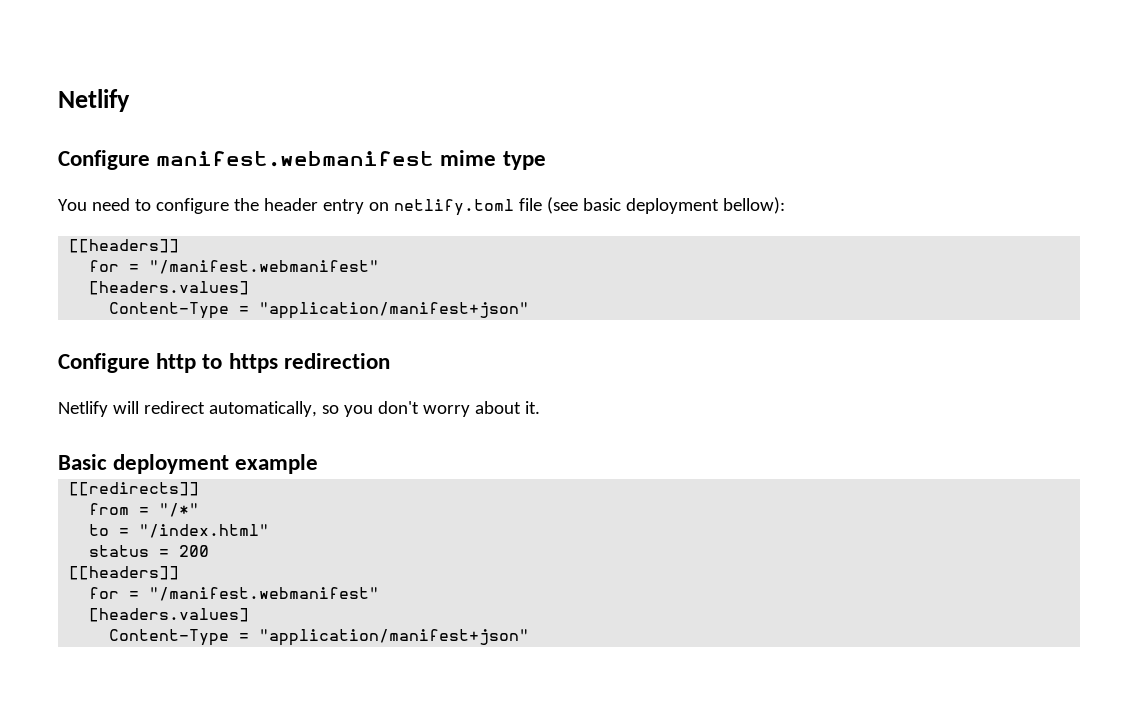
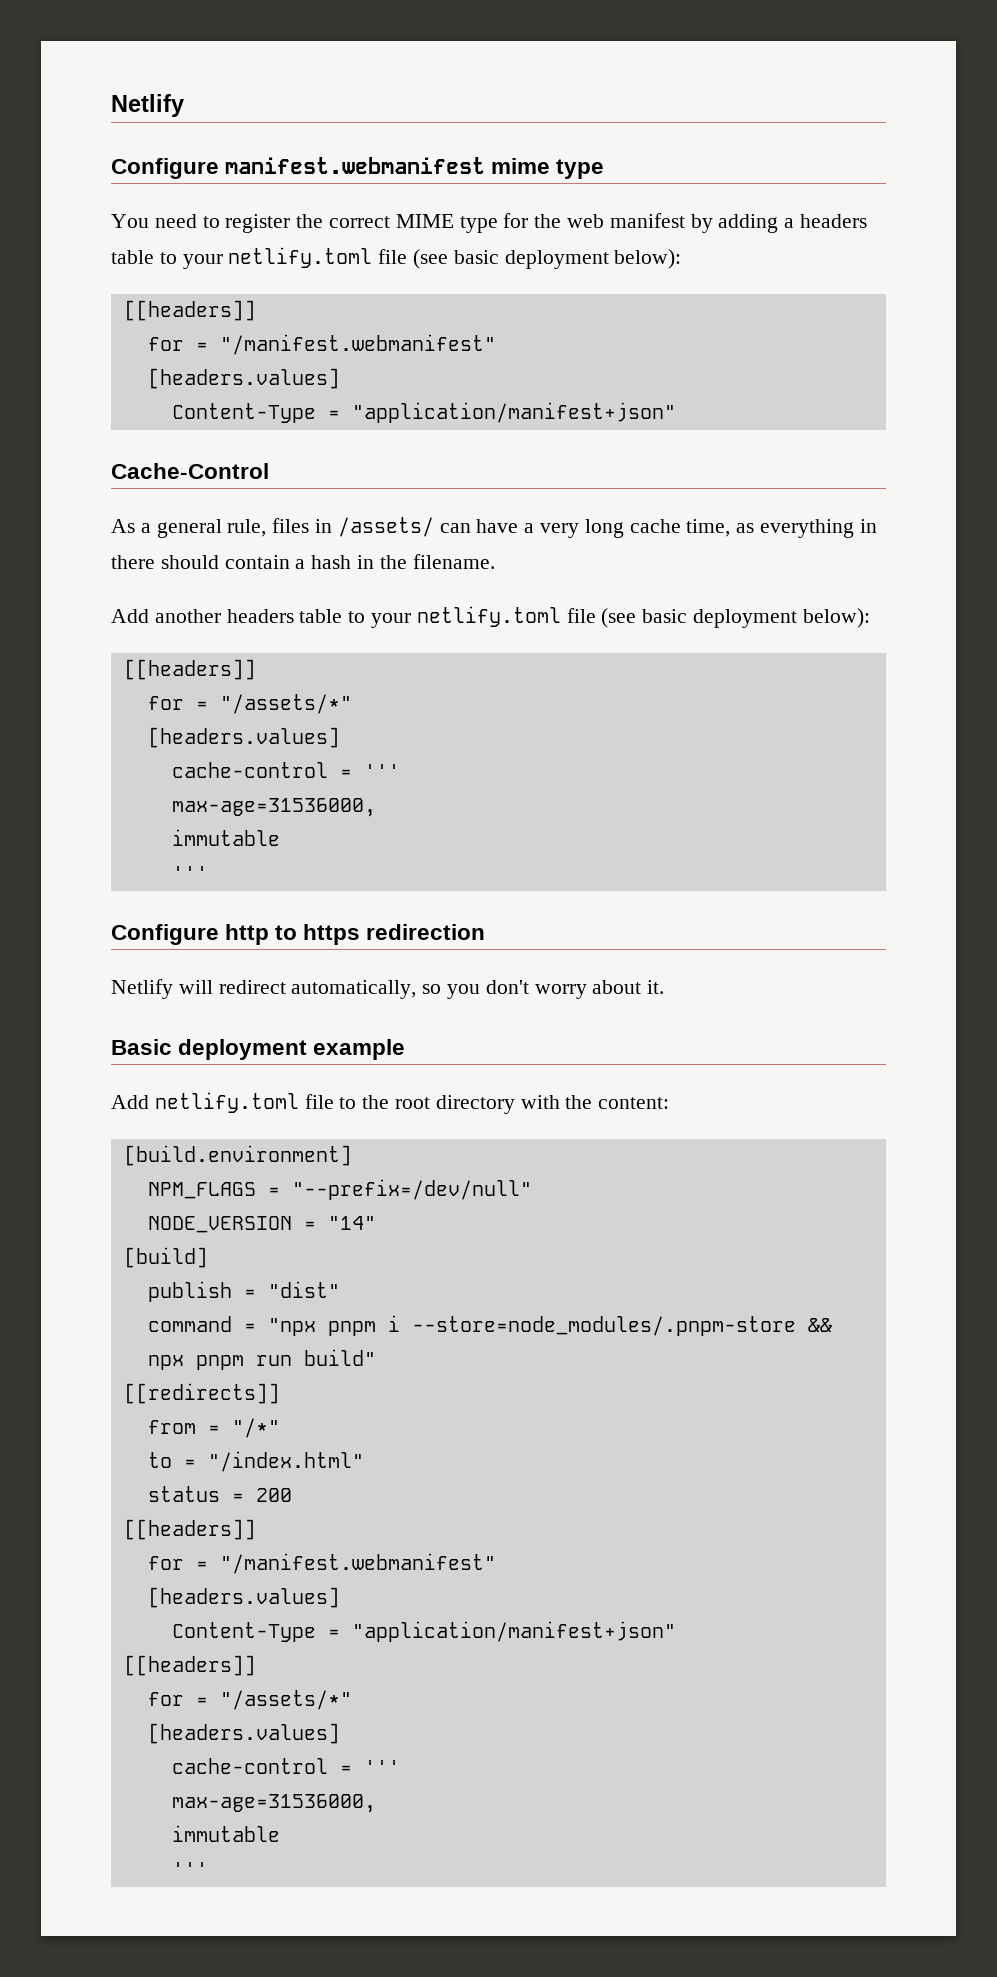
[155,197,785,216] [69,239,180,253] [89,260,380,274] [89,281,250,295] [109,302,530,319] configure the header entry on netlify.toml file (see basic deployment bellow): // [[headers]] // for = "/manifest.webmanifest" // [headers.values] // Content-Type = "application/manifest+json" -> [225,213,868,233] [111,247,682,269] [123,300,256,321] [147,334,496,355] [147,368,340,389] [171,402,676,423] [111,463,269,479] [111,517,877,538] [111,554,495,569] [111,606,870,628] [123,659,256,680] [147,694,352,714] [147,727,340,748] [171,762,400,778] [171,798,376,817] [171,829,280,846] [171,866,208,880] register the correct MIME type for the web manifest by adding a headers table to your netlify.toml file (see basic deployment below): // [[headers]] // for = "/manifest.webmanifest" // [headers.values] // Content-Type = "application/manifest+json" // Cache-Control // As a general rule, files in /assets/ can have a very long cache time, as everything in there should contain a hash in the filename. // Add another headers table to your netlify.toml file (see basic deployment below): // [[headers]] // for = "/assets/*" // [headers.values] // cache-control = ''' // max-age=31536000, // immutable // '''
(319, 464) none -> [111,1092,670,1114] [123,1145,352,1166] [147,1179,532,1200] [147,1216,376,1233] [123,1247,208,1268] [147,1281,340,1302] [147,1315,832,1336] [147,1349,376,1370] // Add netlify.toml file to the root directory with the content: // [build.environment] // NPM_FLAGS = "--prefix=/dev/null" // NODE_VERSION = "14" // [build] // publish = "dist" // command = "npx pnpm i --store=node_modules/.pnpm-store && npx pnpm run build"
(530, 637) none -> [123,1655,256,1676] [147,1690,352,1710] [147,1723,340,1744] [171,1758,400,1774] [171,1794,376,1813] [171,1825,280,1842] [171,1862,208,1876] // [[headers]] // for = "/assets/*" // [headers.values] // cache-control = ''' // max-age=31536000, // immutable // '''

